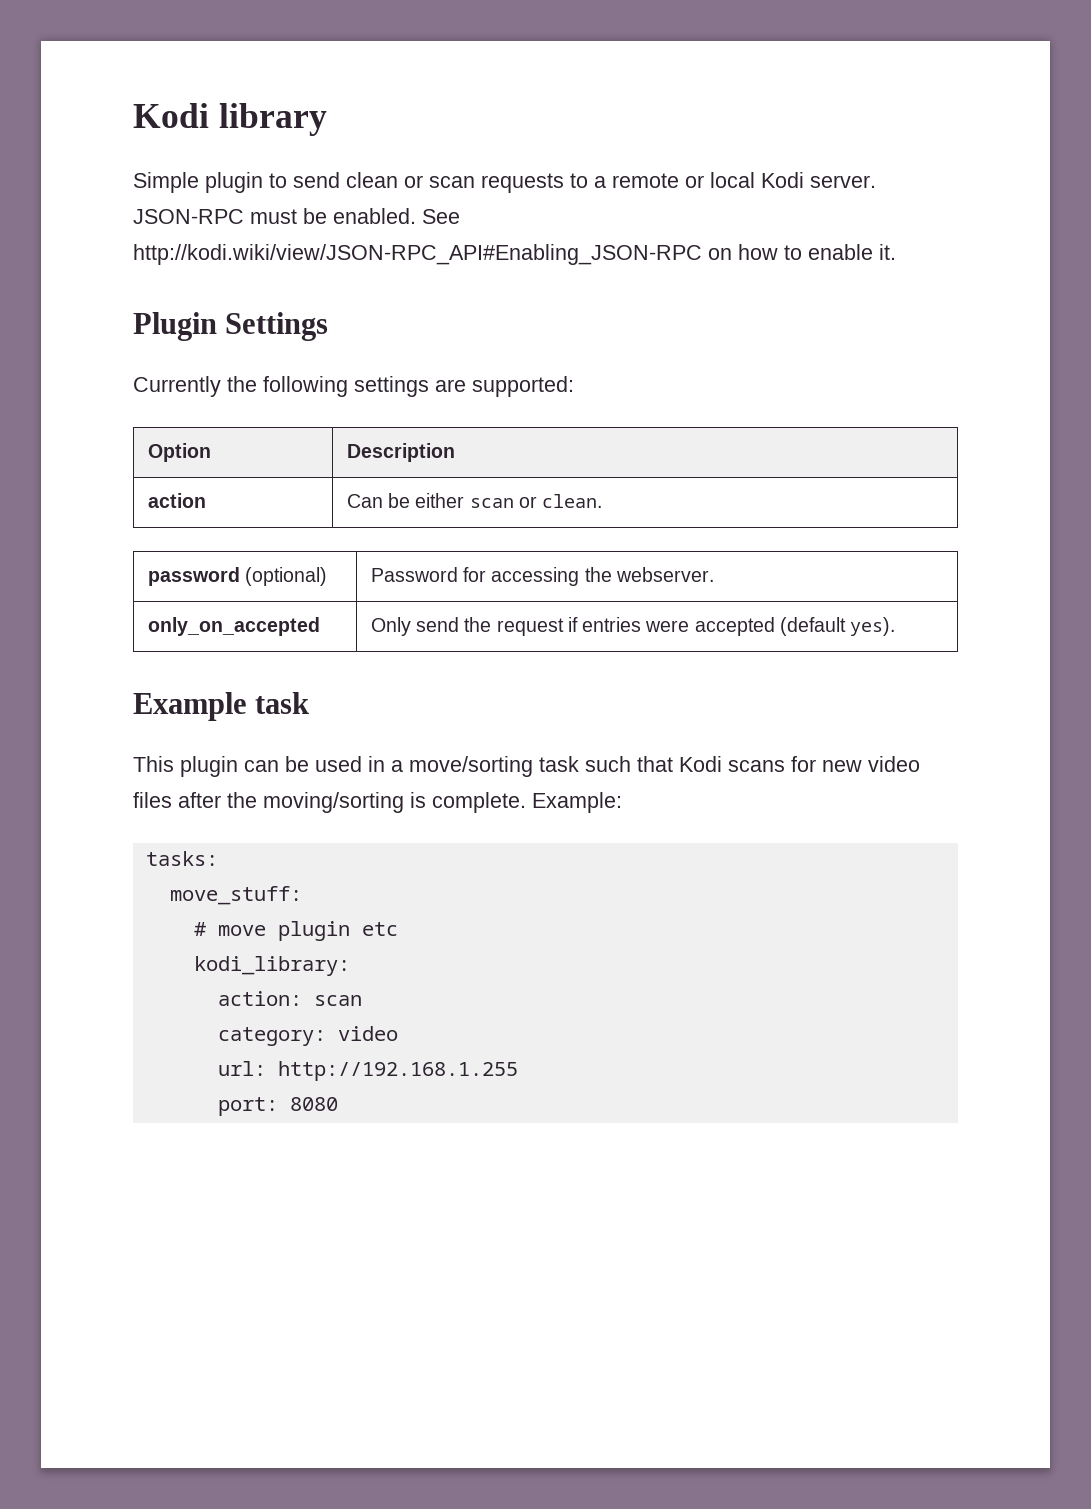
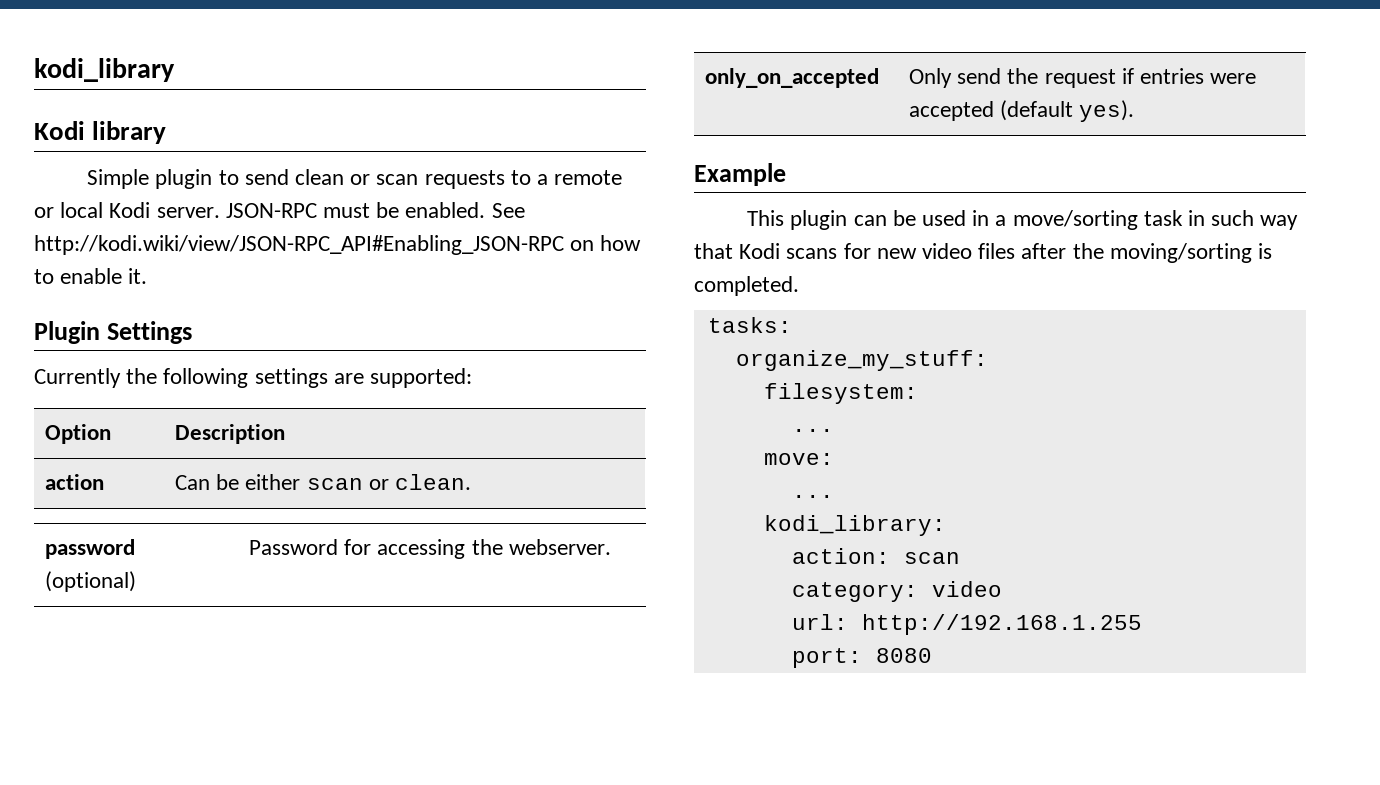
(133, 115) none -> [34,58,175,82] kodi_library //
[255,692,310,714] task -> (786, 174) none
[585,756,631,772] such -> [1188,210,1299,230] in such way
[432,792,622,813] complete. Example: -> [694,276,799,296] completed.
[169,886,302,905] [193,921,398,941] move_stuff: // # move plugin etc -> [735,350,988,371] [763,383,918,404] [791,429,834,432] [763,453,834,465] [791,495,834,498] organize_my_stuff: // filesystem: // ... // move: // ...

